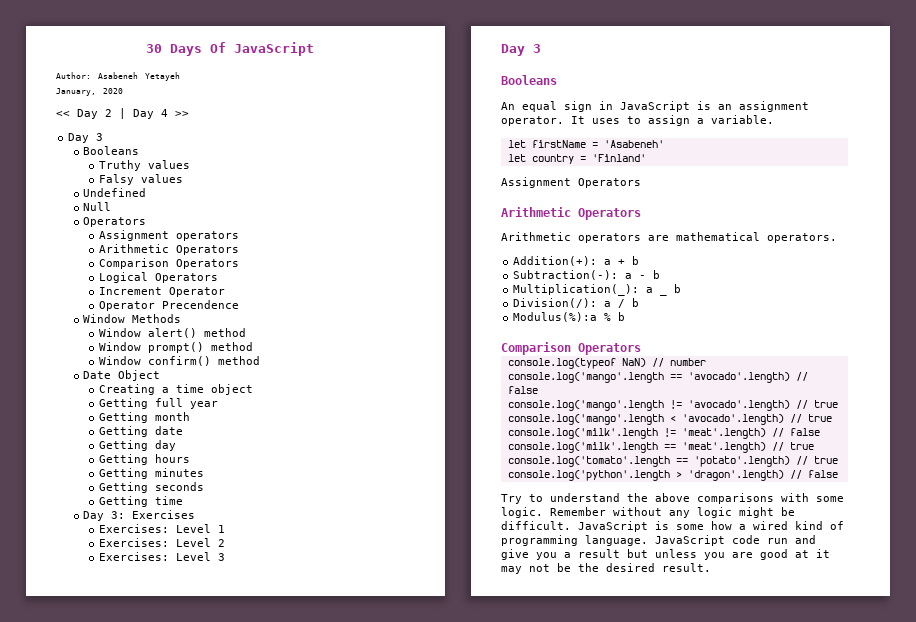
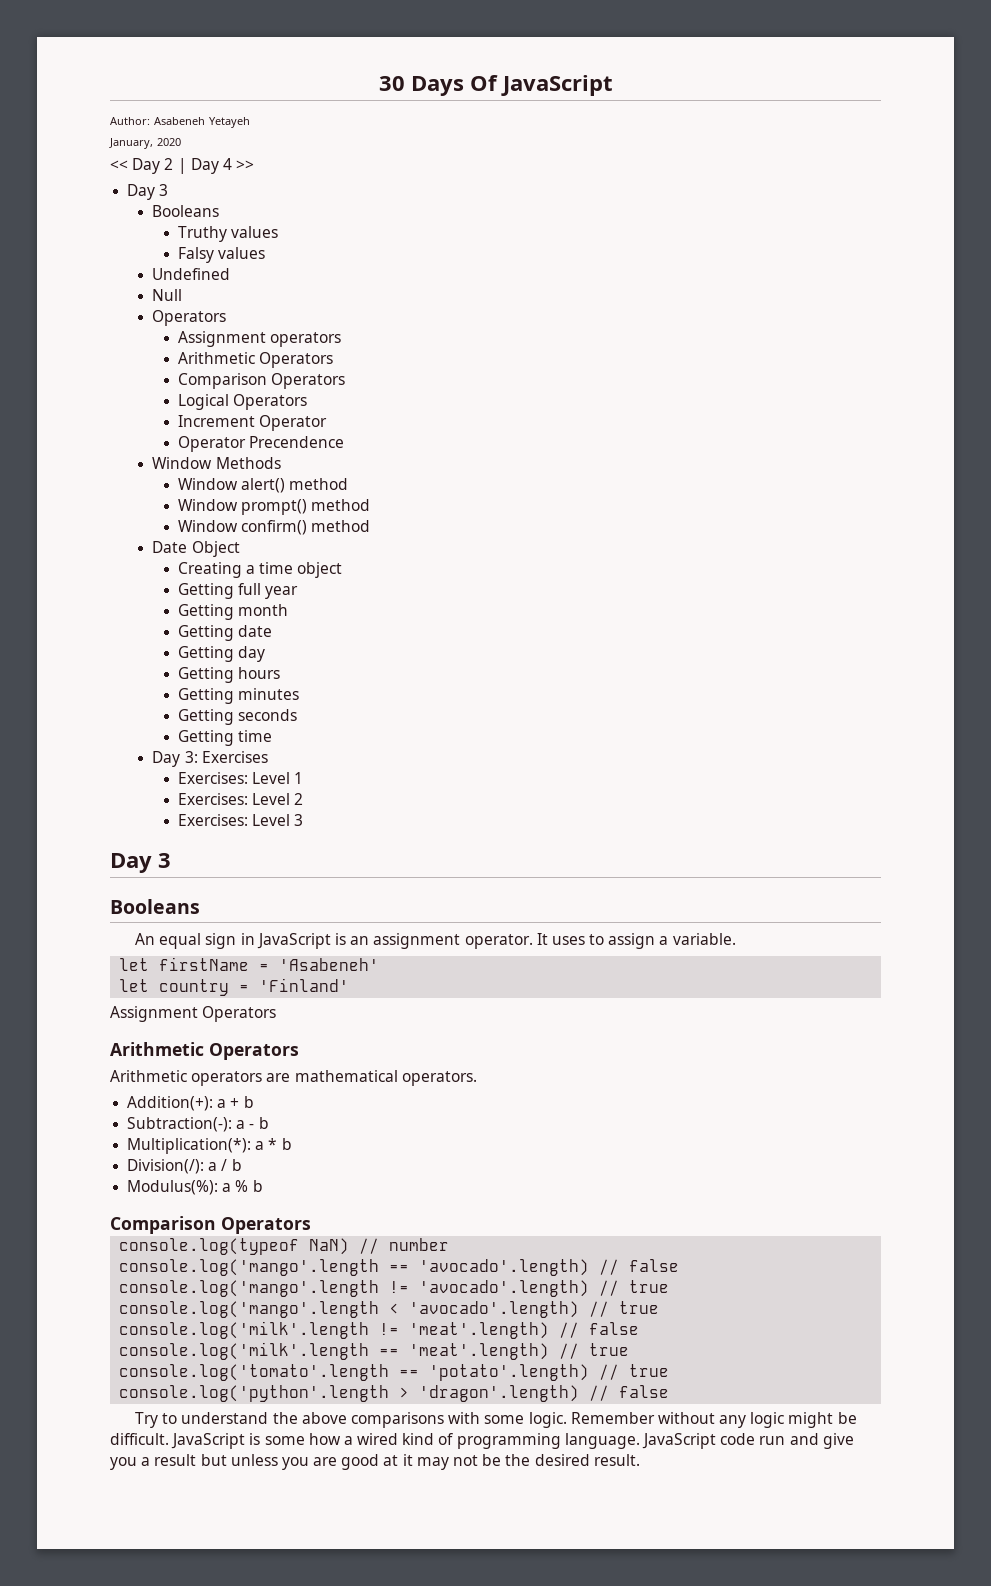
[513,284,654,296] [660,293,668,296] Multiplication(_): a _ -> [127,1138,278,1154] Multiplication(*): a *
[513,312,598,322] Modulus(%):a -> [127,1180,232,1195] Modulus(%): a

